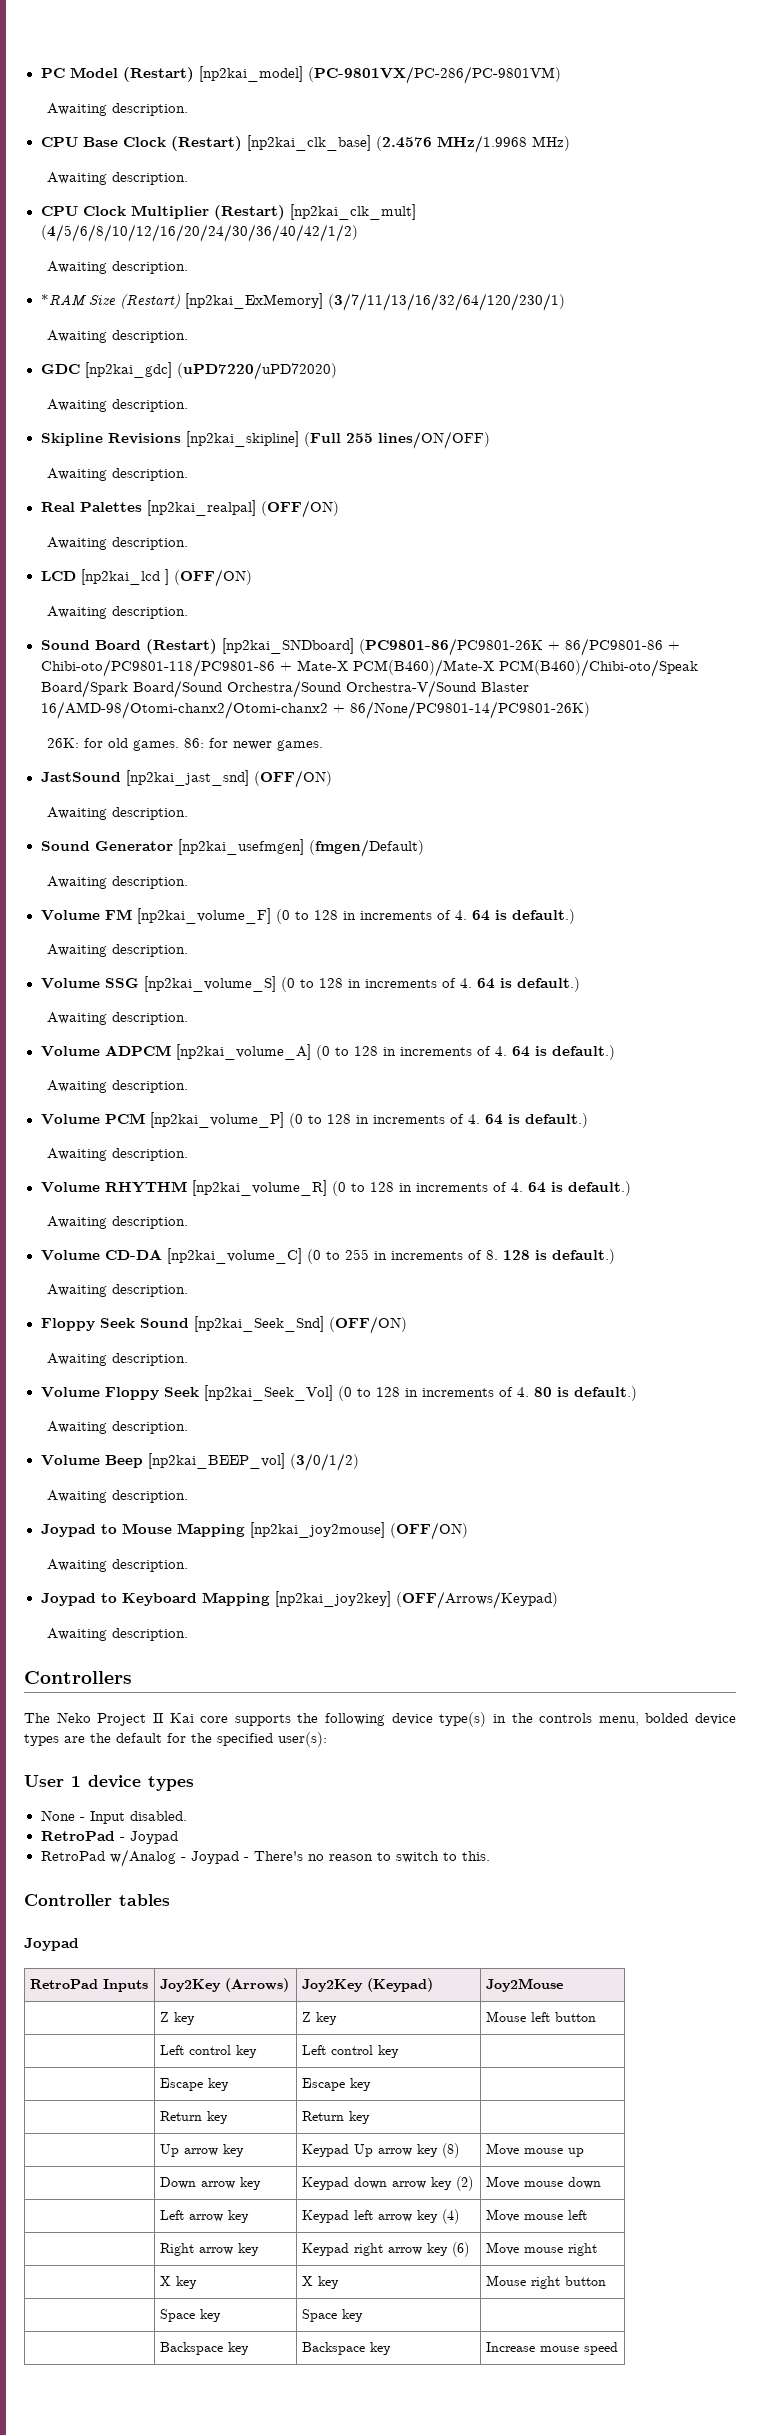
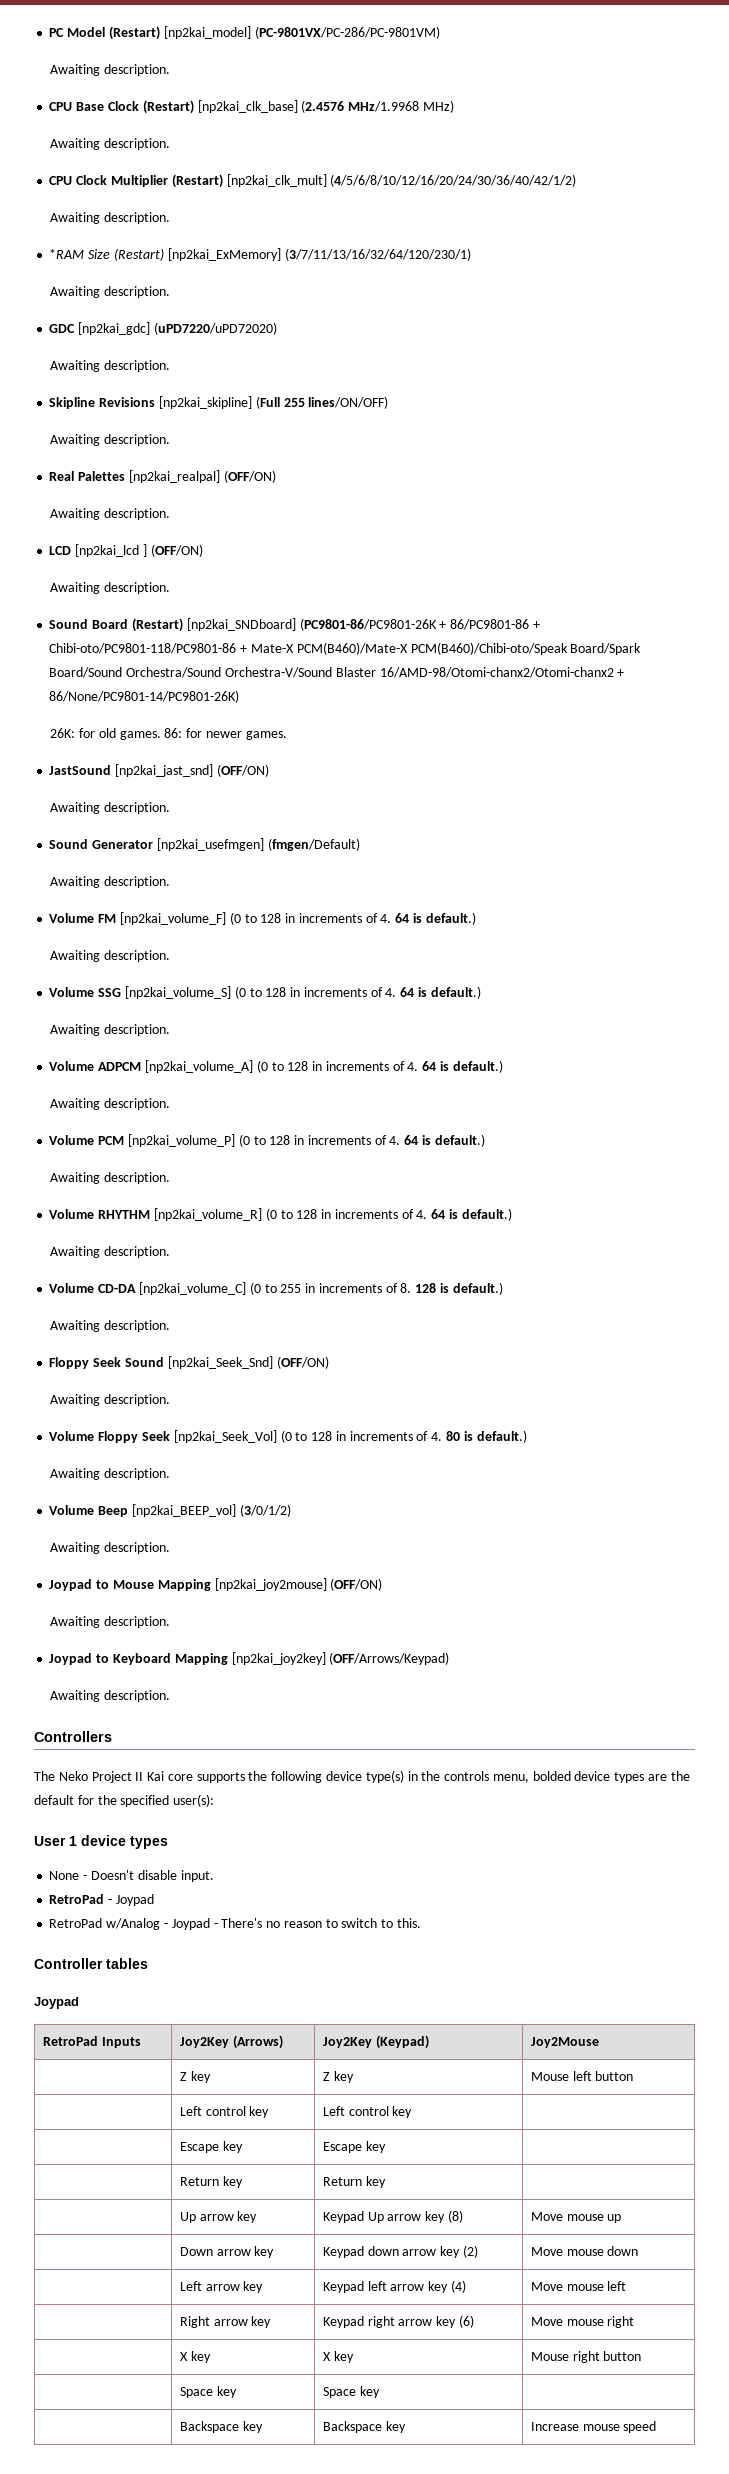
[89,1811,187,1824] Input disabled. -> [90,1870,214,1882] Doesn't disable input.

